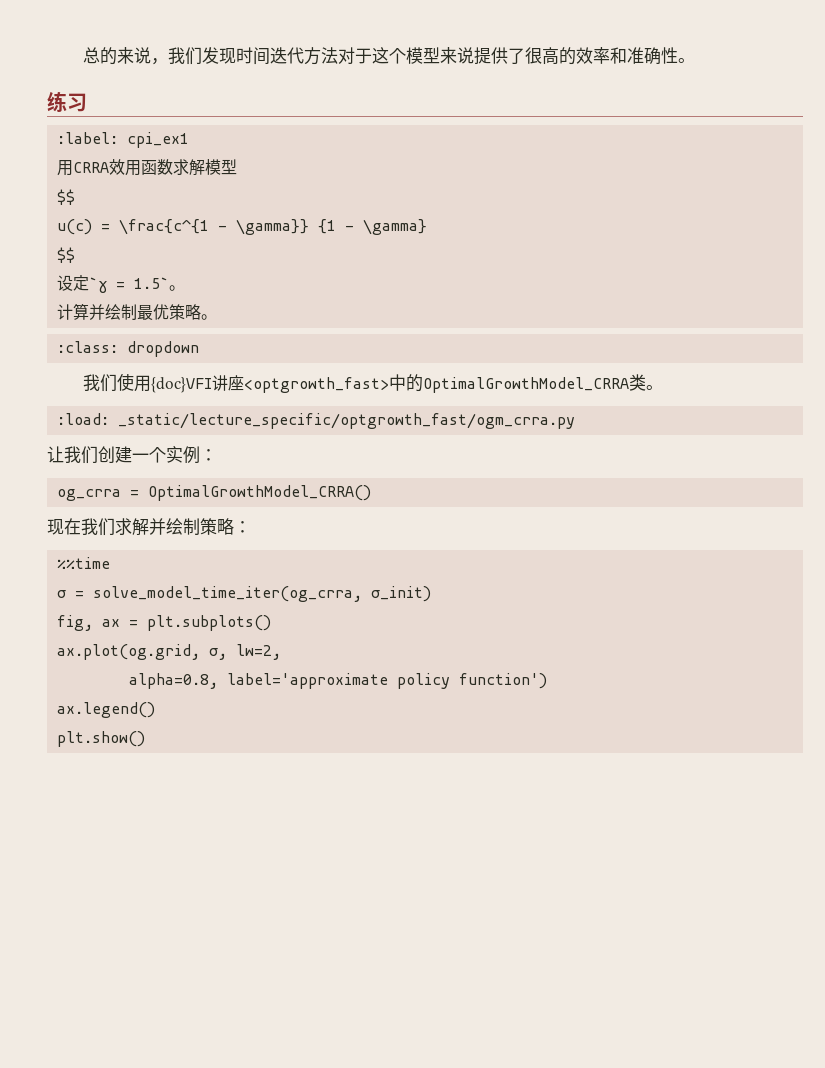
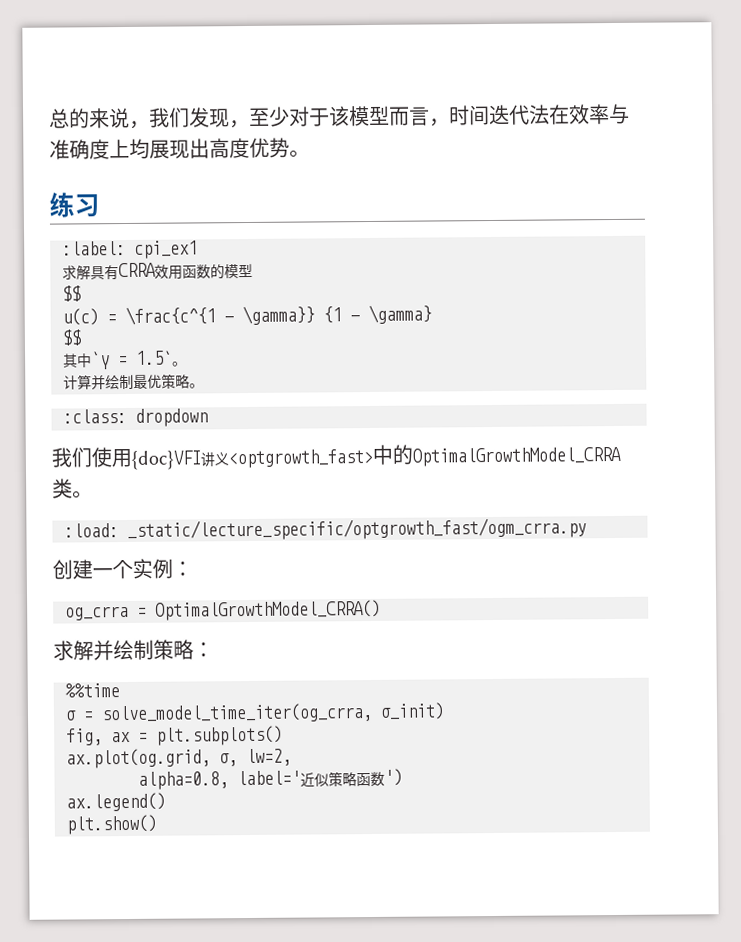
[236,47,679,65] 时间迭代方法对于这个模型来说提供了很高的效率和准确性 -> [229,103,630,129] [49,137,290,160] ，至少对于该模型而言，时间迭代法在效率与准确度上均展现出高度优势
[57,160,74,176] 用 -> [62,265,119,281] 求解具有
[173,159,206,176] 求解 -> [210,264,225,279] 的
[57,275,90,291] 设定 -> [63,353,92,368] 其中
[228,375,245,391] 座 -> [214,452,229,466] 义
[47,446,98,464] 让我们 -> (587, 529) none
[47,518,115,536] 现在我们 -> (381, 610) none
[227,673,548,689] label='approximate policy function') -> [237,768,403,788] label='近似策略函数')

